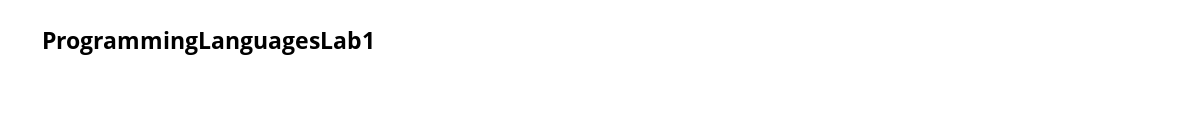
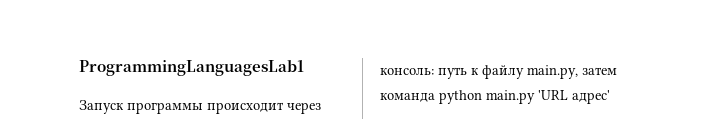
(375, 43) none -> [79,100,321,114] [380,65,617,79] [380,90,610,104] // Запуск программы происходит через консоль: путь к файлу main.py, затем команда python main.py 'URL адрес'

